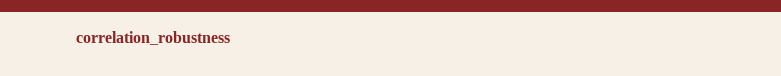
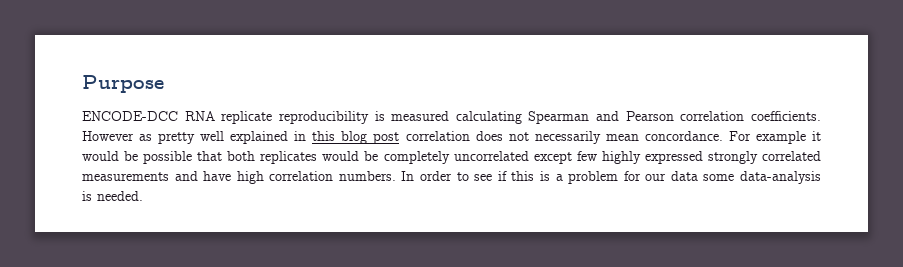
[76,31,230,45] correlation_robustness -> [82,75,164,93] [82,111,821,124] [82,131,821,144] [82,151,822,164] [82,171,821,184] [82,191,143,201] Purpose // ENCODE-DCC RNA replicate reproducibility is measured calculating Spearman and Pearson correlation coefficients. However as pretty well explained in this blog post correlation does not necessarily mean concordance. For example it would be possible that both replicates would be completely uncorrelated except few highly expressed strongly correlated measurements and have high correlation numbers. In order to see if this is a problem for our data some data-analysis is needed.

